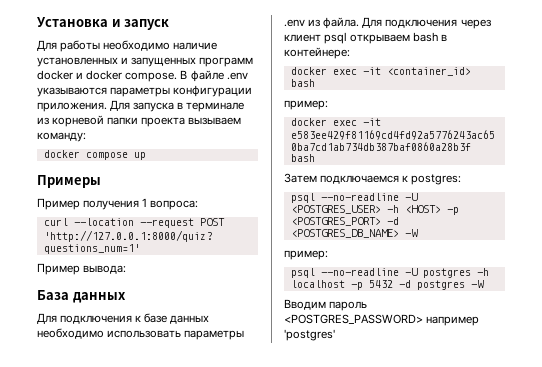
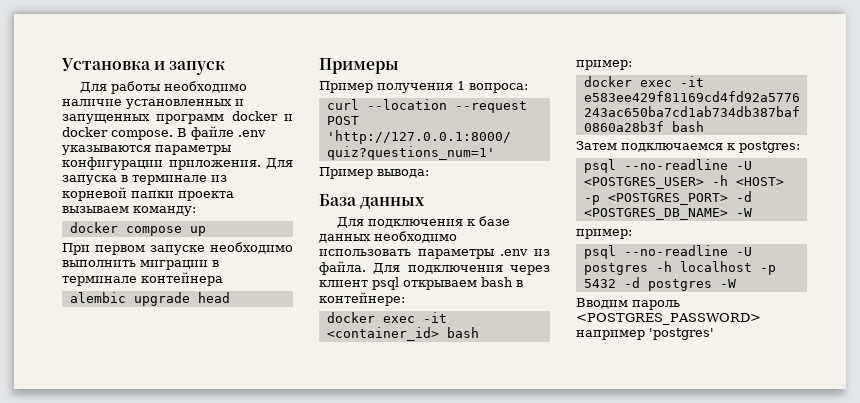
(146, 156) none -> [62,242,293,255] [62,260,219,270] [62,272,223,286] [69,292,230,306] // При первом запуске необходимо выполнить миграции в терминале контейнера // alembic upgrade head

